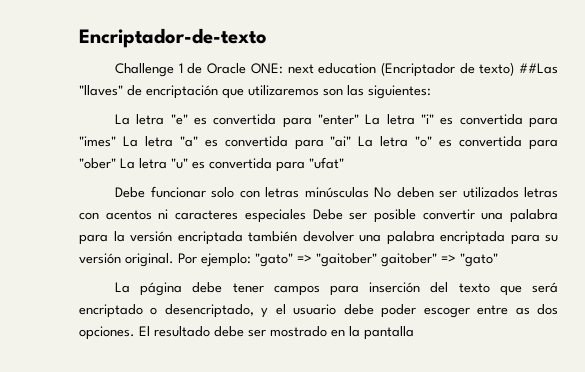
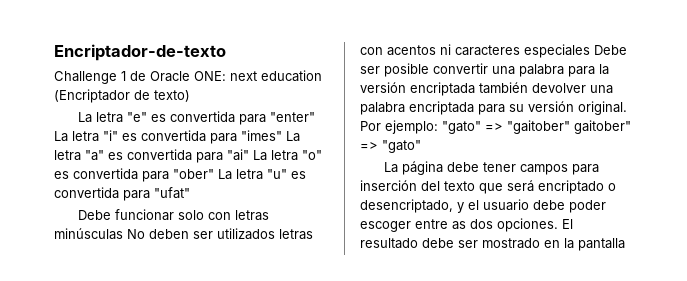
[519,63,558,74] [79,85,431,99] ##Las "llaves" de encriptación que utilizaremos son las siguientes: -> (190, 96) none

